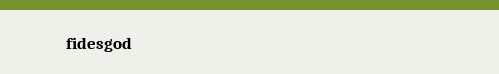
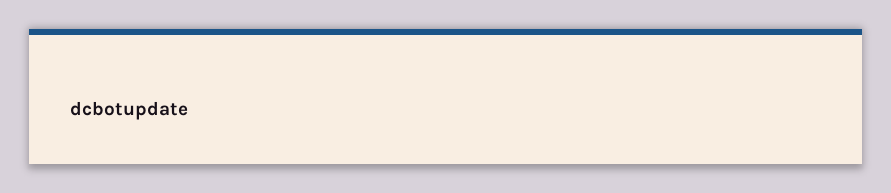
[66,37,132,52] fidesgod -> [70,101,188,120] dcbotupdate

